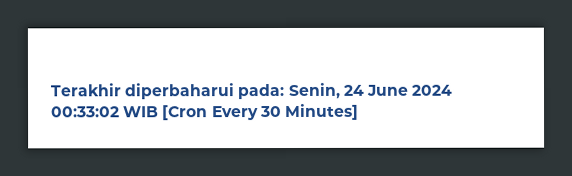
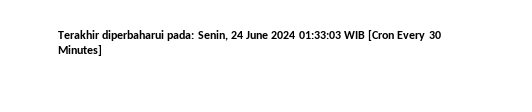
[51,106,120,118] 00:33:02 -> [298,31,341,39] 01:33:03

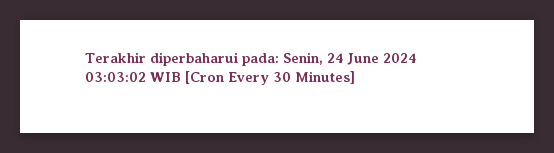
[298,31,341,39] 01:33:03 -> [85,72,146,82] 03:03:02

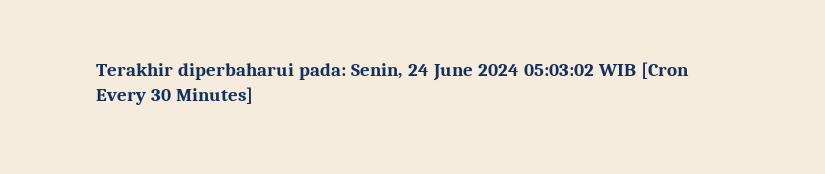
[85,72,146,82] 03:03:02 -> [523,64,594,76] 05:03:02

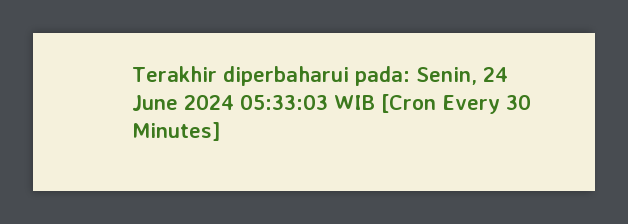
[523,64,594,76] 05:03:02 -> [240,94,328,110] 05:33:03

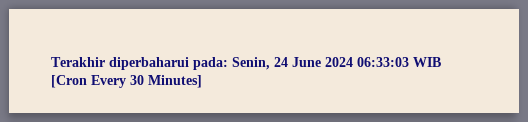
[240,94,328,110] 05:33:03 -> [357,57,409,67] 06:33:03

